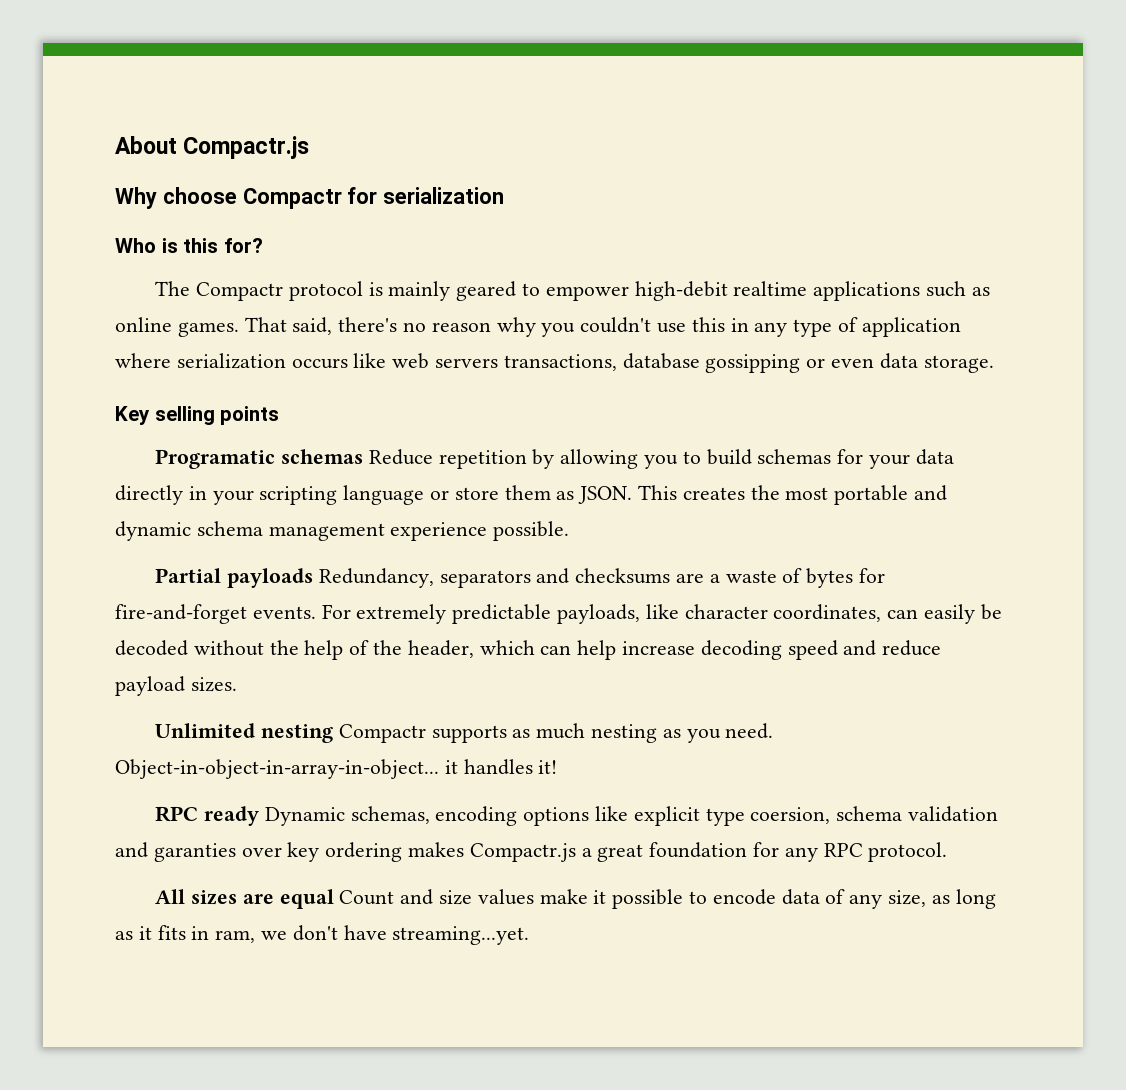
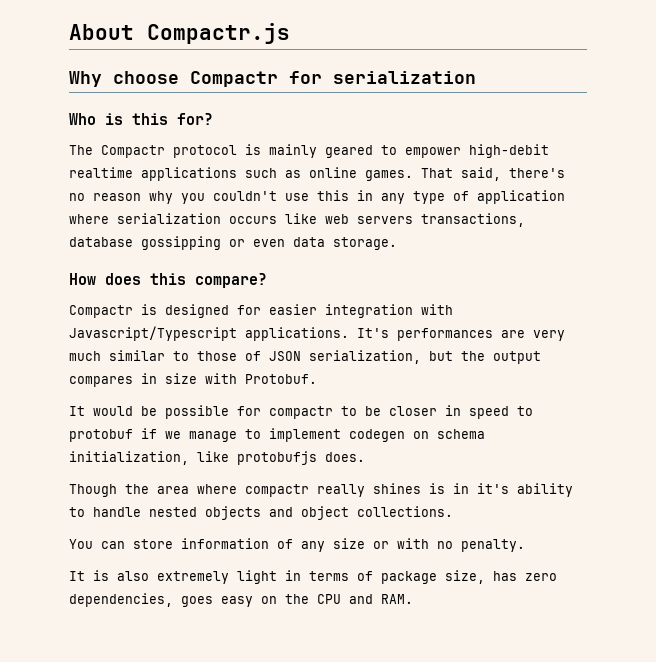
[115,406,280,425] [155,449,954,469] [115,485,948,505] [115,521,570,541] [155,568,885,588] [115,604,1002,624] [115,640,942,660] [115,676,237,696] [155,723,774,743] [115,759,558,779] [155,806,998,826] [115,842,948,862] [155,889,996,909] [115,925,530,945] Key selling points // Programatic schemas Reduce repetition by allowing you to build schemas for your data directly in your scripting language or store them as JSON. This creates the most portable and dynamic schema management experience possible. // Partial payloads Redundancy, separators and checksums are a waste of bytes for fire-and-forget events. For extremely predictable payloads, like character coordinates, can easily be decoded without the help of the header, which can help increase decoding speed and reduce payload sizes. // Unlimited nesting Compactr supports as much nesting as you need. Object-in-object-in-array-in-object... it handles it! // RPC ready Dynamic schemas, encoding options like explicit type coersion, schema validation and garanties over key ordering makes Compactr.js a great foundation for any RPC protocol. // All sizes are equal Count and size values make it possible to encode data of any size, as long as it fits in ram, we don't have streaming...yet. -> [69,273,267,288] [69,304,453,318] [69,326,565,341] [69,350,541,364] [69,373,317,387] [69,405,533,419] [69,428,485,442] [69,451,365,465] [69,483,573,497] [69,506,453,520] [69,538,525,552] [69,570,557,584] [69,593,413,607] How does this compare? // Compactr is designed for easier integration with Javascript/Typescript applications. It's performances are very much similar to those of JSON serialization, but the output compares in size with Protobuf. // It would be possible for compactr to be closer in speed to protobuf if we manage to implement codegen on schema initialization, like protobufjs does. // Though the area where compactr really shines is in it's ability to handle nested objects and object collections. // You can store information of any size or with no penalty. // It is also extremely light in terms of package size, has zero dependencies, goes easy on the CPU and RAM.

